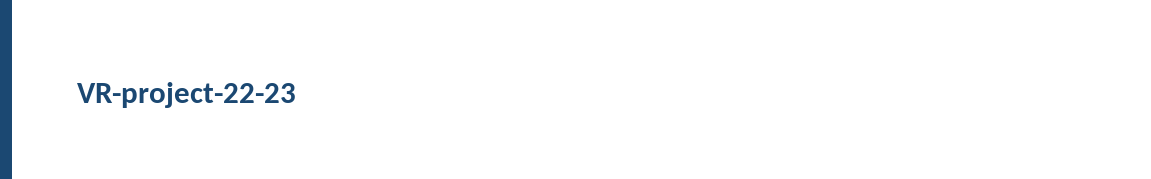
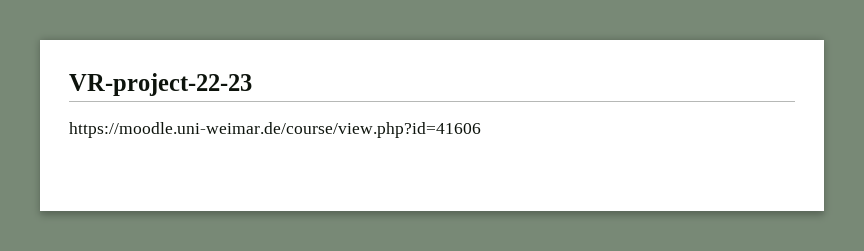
(296, 95) none -> [69,122,481,138] // https://moodle.uni-weimar.de/course/view.php?id=41606

